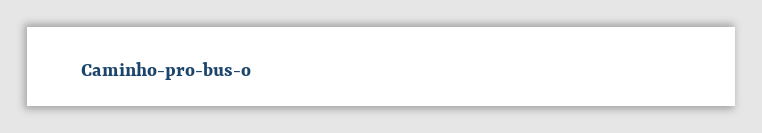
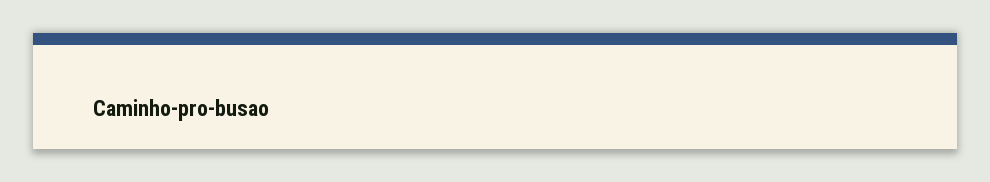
[81,62,251,80] Caminho-pro-bus-o -> [93,99,269,121] Caminho-pro-busao

